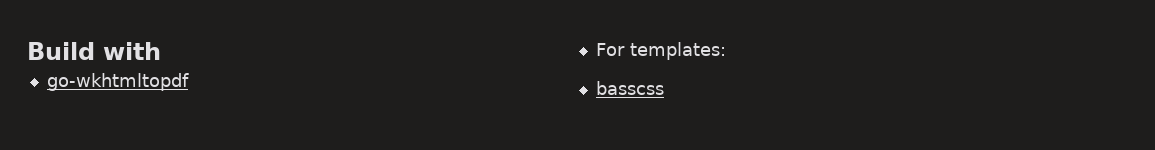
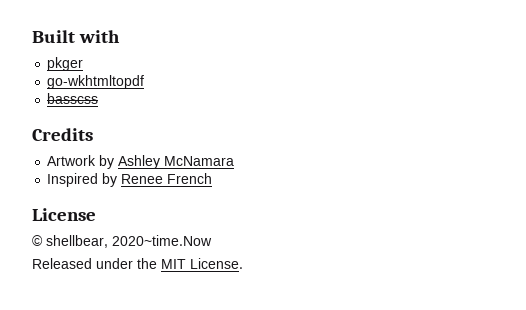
[27,42,95,60] Build -> [32,30,75,43] Built
(161, 51) none -> [47,57,84,71] // pkger
[595,42,726,60] [595,81,664,95] For templates: // basscss -> [47,93,99,104] [32,128,93,141] [47,155,235,169] [47,173,213,187] [32,208,96,221] [32,235,212,248] [32,258,243,269] basscss // Credits // Artwork by Ashley McNamara // Inspired by Renee French // License // © shellbear, 2020~time.Now // Released under the MIT License.

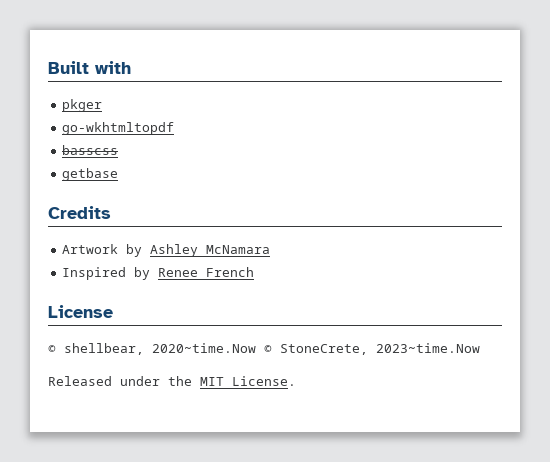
(99, 98) none -> [62,168,119,181] // getbase
(212, 240) none -> [264,343,480,355] © StoneCrete, 2023~time.Now

